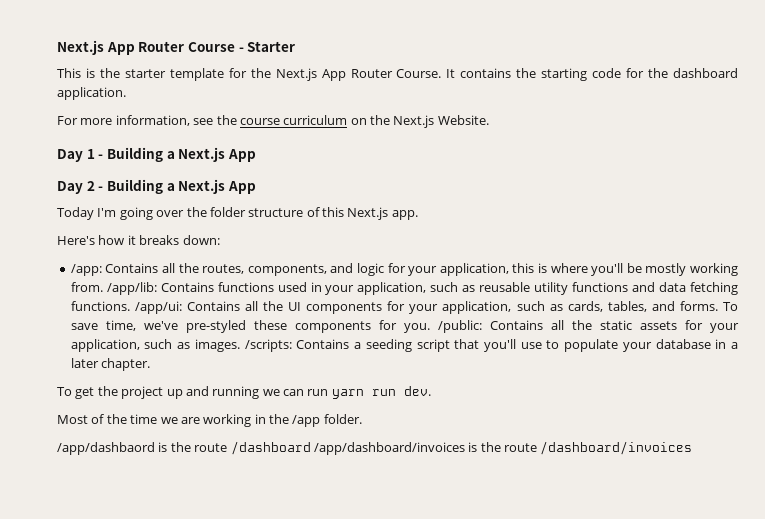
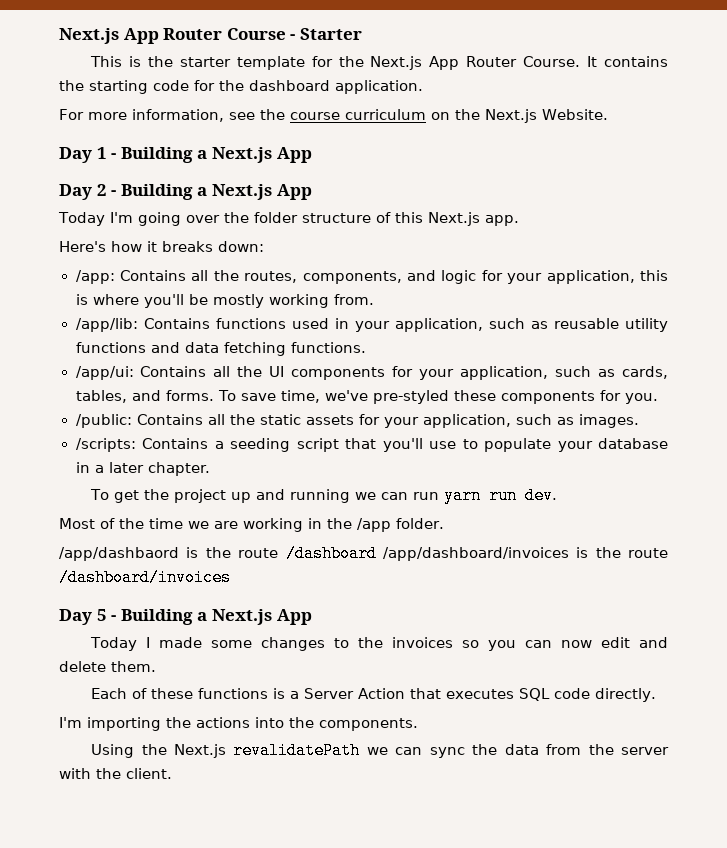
(103, 287) none -> (374, 299) //
(130, 306) none -> (366, 347) //
(430, 328) none -> (659, 398) //
(240, 345) none -> (639, 421) //
(693, 448) none -> [59,609,312,625] [90,637,668,651] [59,661,156,672] [91,688,657,702] [59,717,418,731] [91,742,669,759] [59,768,172,779] // Day 5 - Building a Next.js App // Today I made some changes to the invoices so you can now edit and delete them. // Each of these functions is a Server Action that executes SQL code directly. // I'm importing the actions into the components. // Using the Next.js revalidatePath we can sync the data from the server with the client.

